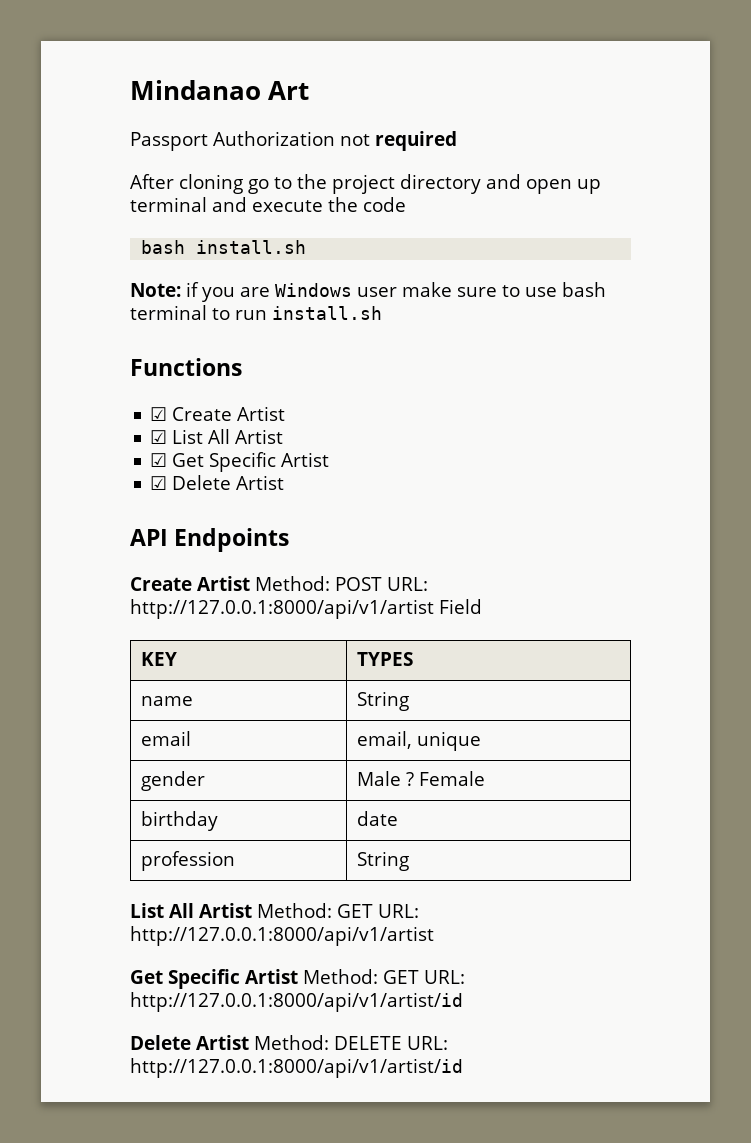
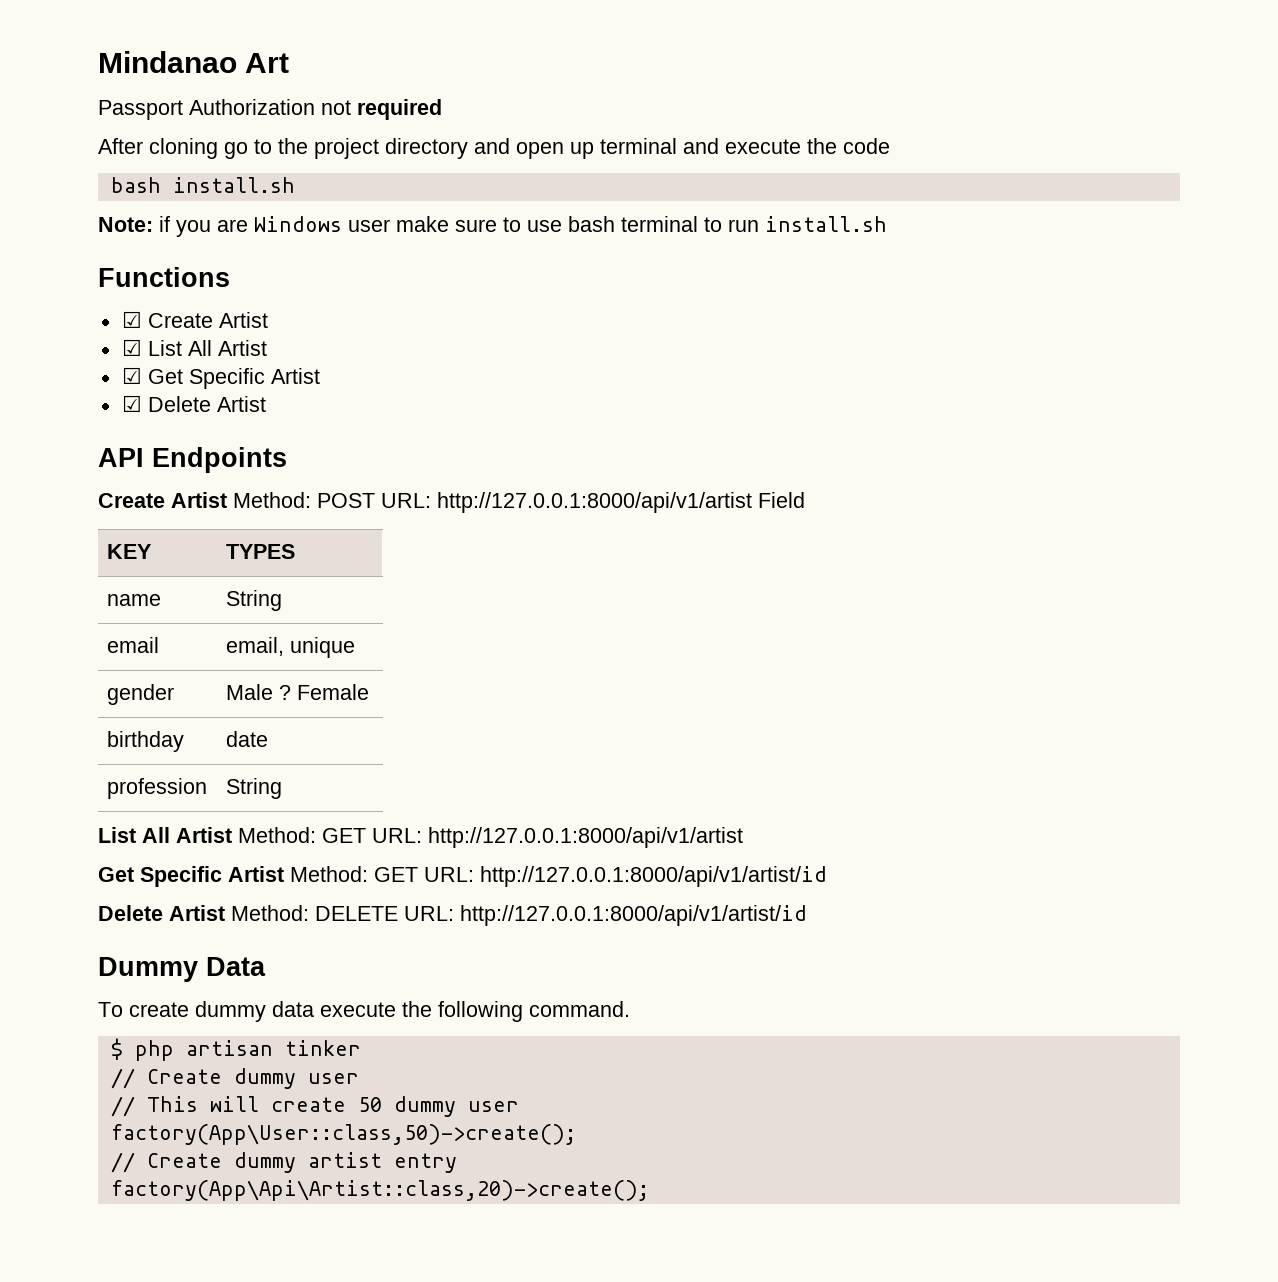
(463, 1068) none -> [98,957,266,982] [98,1001,630,1022] [110,1038,361,1061] [110,1068,359,1089] [110,1096,519,1117] [110,1124,576,1145] [110,1152,457,1173] [110,1180,649,1201] // Dummy Data // To create dummy data execute the following command. // $ php artisan tinker // // Create dummy user // // This will create 50 dummy user // factory(App\User::class,50)->create(); // // Create dummy artist entry // factory(App\Api\Artist::class,20)->create();

